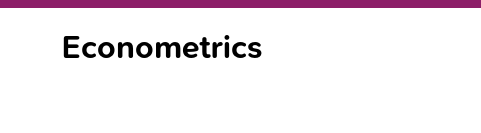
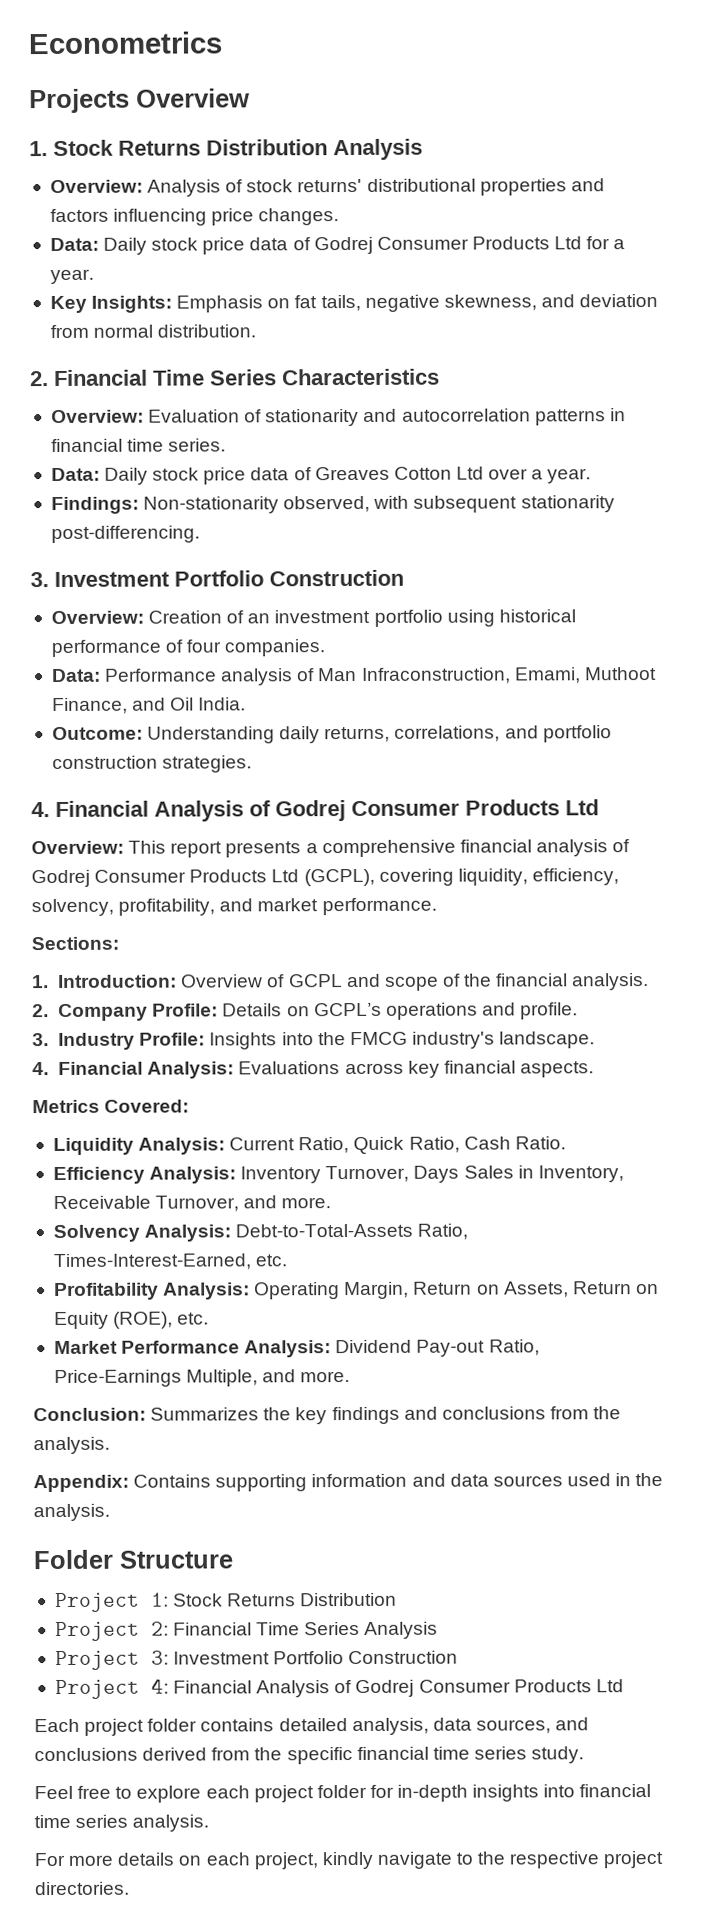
(262, 47) none -> [29,88,250,114] [29,138,423,161] [49,178,605,197] [49,208,340,226] [49,236,626,255] [49,268,94,285] [49,293,659,314] [49,324,257,339] [30,368,440,387] [50,408,626,427] [50,438,227,453] [50,466,592,485] [50,495,615,515] [50,525,200,544] [30,569,404,588] [50,609,576,627] [50,639,326,658] [51,667,657,686] [51,697,247,715] [51,725,612,744] [51,755,253,773] [31,799,599,822] [31,839,631,858] [31,868,619,888] [31,897,437,917] [31,936,119,951] [32,973,650,991] [32,1002,579,1021] [32,1031,596,1050] [32,1060,594,1079] [32,1099,190,1114] [52,1136,566,1156] [52,1165,624,1185] [52,1195,332,1212] [52,1223,469,1243] [52,1253,288,1271] [53,1281,659,1301] [53,1311,210,1330] [53,1339,540,1358] [53,1369,351,1388] [33,1406,622,1425] [33,1436,110,1455] [33,1472,664,1493] [33,1503,110,1522] [33,1549,233,1570] [54,1592,398,1613] [54,1621,439,1642] [54,1650,459,1671] [54,1678,624,1700] [34,1717,590,1736] [34,1746,585,1765] [34,1784,652,1803] [34,1814,210,1832] [34,1850,664,1870] [35,1881,130,1896] // Projects Overview // 1. Stock Returns Distribution Analysis // Overview: Analysis of stock returns' distributional properties and factors influencing price changes. // Data: Daily stock price data of Godrej Consumer Products Ltd for a year. // Key Insights: Emphasis on fat tails, negative skewness, and deviation from normal distribution. // 2. Financial Time Series Characteristics // Overview: Evaluation of stationarity and autocorrelation patterns in financial time series. // Data: Daily stock price data of Greaves Cotton Ltd over a year. // Findings: Non-stationarity observed, with subsequent stationarity post-differencing. // 3. Investment Portfolio Construction // Overview: Creation of an investment portfolio using historical performance of four companies. // Data: Performance analysis of Man Infraconstruction, Emami, Muthoot Finance, and Oil India. // Outcome: Understanding daily returns, correlations, and portfolio construction strategies. // 4. Financial Analysis of Godrej Consumer Products Ltd // Overview: This report presents a comprehensive financial analysis of Godrej Consumer Products Ltd (GCPL), covering liquidity, efficiency, solvency, profitability, and market performance. // Sections: // 1. Introduction: Overview of GCPL and scope of the financial analysis. // 2. Company Profile: Details on GCPL’s operations and profile. // 3. Industry Profile: Insights into the FMCG industry's landscape. // 4. Financial Analysis: Evaluations across key financial aspects. // Metrics Covered: // Liquidity Analysis: Current Ratio, Quick Ratio, Cash Ratio. // Efficiency Analysis: Inventory Turnover, Days Sales in Inventory, Receivable Turnover, and more. // Solvency Analysis: Debt-to-Total-Assets Ratio, Times-Interest-Earned, etc. // Profitability Analysis: Operating Margin, Return on Assets, Return on Equity (ROE), etc. // Market Performance Analysis: Dividend Pay-out Ratio, Price-Earnings Multiple, and more. // Conclusion: Summarizes the key findings and conclusions from the analysis. // Appendix: Contains supporting information and data sources used in the analysis. // Folder Structure // Project 1: Stock Returns Distribution // Project 2: Financial Time Series Analysis // Project 3: Investment Portfolio Construction // Project 4: Financial Analysis of Godrej Consumer Products Ltd // Each project folder contains detailed analysis, data sources, and conclusions derived from the specific financial time series study. // Feel free to explore each project folder for in-depth insights into financial time series analysis. // For more details on each project, kindly navigate to the respective project directories.

